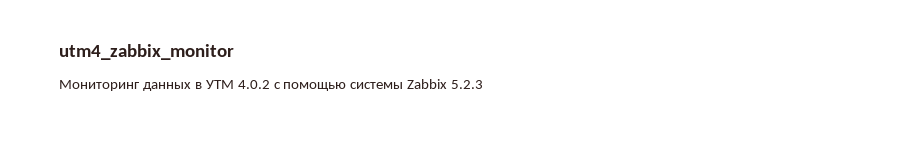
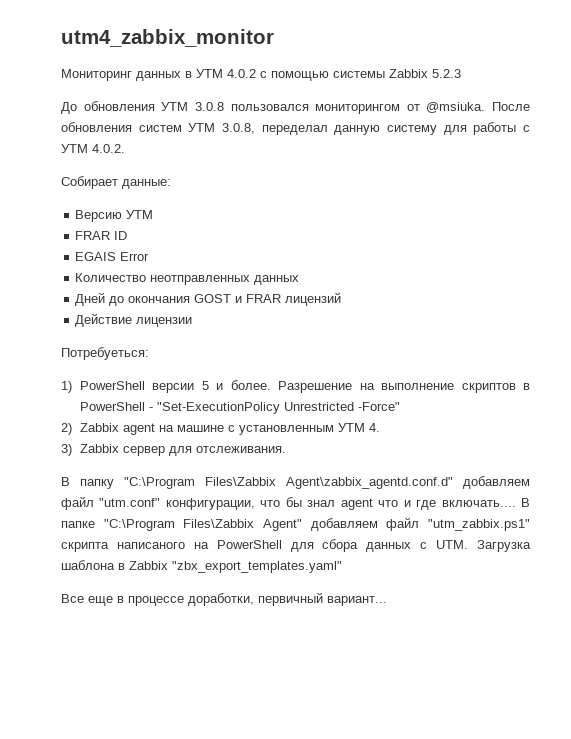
(484, 84) none -> [61,101,530,114] [61,122,530,135] [61,144,125,153] [61,176,171,189] [75,210,154,222] [75,231,128,240] [75,252,150,261] [75,273,300,285] [75,292,342,306] [75,313,193,327] [61,347,149,360] [61,380,530,393] [79,402,400,414] [61,423,380,435] [61,444,286,456] [61,476,530,489] [61,496,530,510] [61,517,530,531] [61,539,532,552] [61,560,342,573] [61,592,387,606] // До обновления УТМ 3.0.8 пользовался мониторингом от @msiuka. После обновления систем УТМ 3.0.8, переделал данную систему для работы с УТМ 4.0.2. // Собирает данные: // Версию УТМ // FRAR ID // EGAIS Error // Количество неотправленных данных // Дней до окончания GOST и FRAR лицензий // Действие лицензии // Потребуеться: // 1) PowerShell версии 5 и более. Разрешение на выполнение скриптов в PowerShell - "Set-ExecutionPolicy Unrestricted -Force" // 2) Zabbix agent на машине с установленным УТМ 4. // 3) Zabbix сервер для отслеживания. // В папку "C:\Program Files\Zabbix Agent\zabbix_agentd.conf.d" добавляем файл "utm.conf" конфигурации, что бы знал agent что и где включать.... В папке "C:\Program Files\Zabbix Agent" добавляем файл "utm_zabbix.ps1" скрипта написаного на PowerShell для сбора данных с UTM. Загрузка шаблона в Zabbix "zbx_export_templates.yaml" // Все еще в процессе доработки, первичный вариант...

